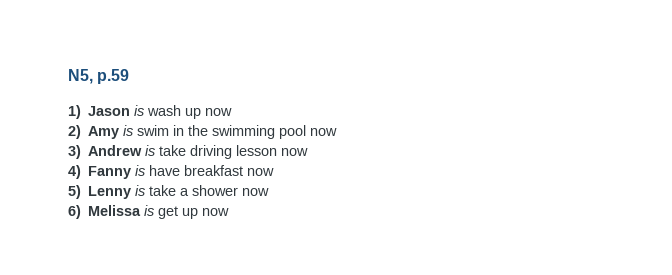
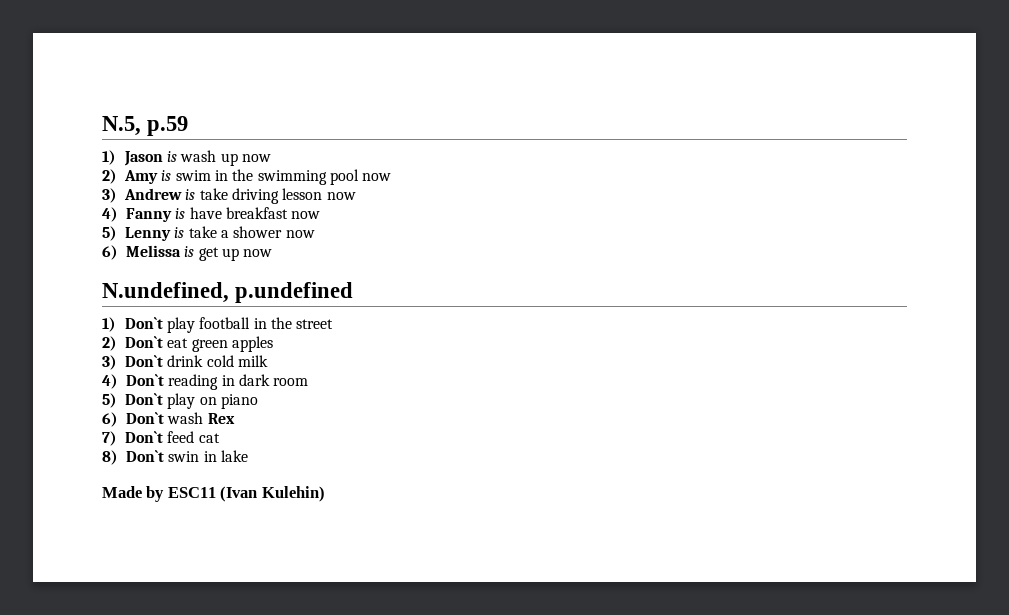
[68,69,93,84] N5, -> [102,116,141,136] N.5,
(230, 212) none -> [102,282,354,303] [102,317,334,333] [102,336,273,352] [102,355,268,370] [102,374,309,390] [102,393,258,409] [102,412,235,427] [102,431,220,446] [102,450,248,465] [102,486,325,502] // N.undefined, p.undefined // 1) Don`t play football in the street // 2) Don`t eat green apples // 3) Don`t drink cold milk // 4) Don`t reading in dark room // 5) Don`t play on piano // 6) Don`t wash Rex // 7) Don`t feed cat // 8) Don`t swin in lake // Made by ESC11 (Ivan Kulehin)

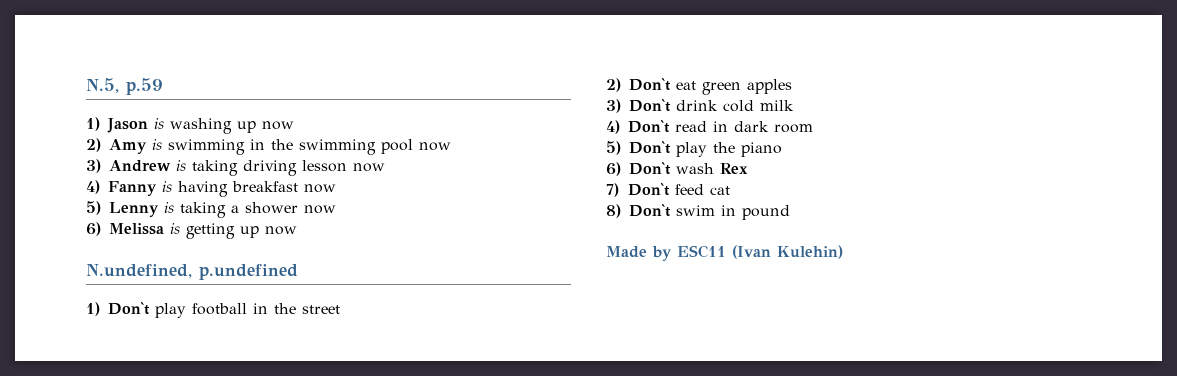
[180,150,217,162] wash -> [170,118,232,134] washing
[175,170,211,181] swim -> [168,139,245,155] swimming
[199,188,228,200] take -> [192,160,238,176] taking
[189,207,222,219] have -> [178,181,228,197] having
[188,226,217,238] take -> [180,202,226,218] taking
[198,247,219,261] get -> [186,223,235,239] getting
[168,374,219,390] reading -> [675,121,707,132] read
[199,397,217,405] on -> [713,142,735,153] the
[168,450,248,462] swin in lake -> [676,205,790,220] swim in pound

